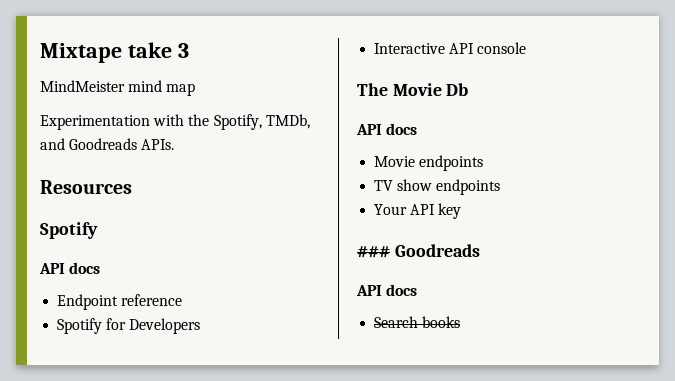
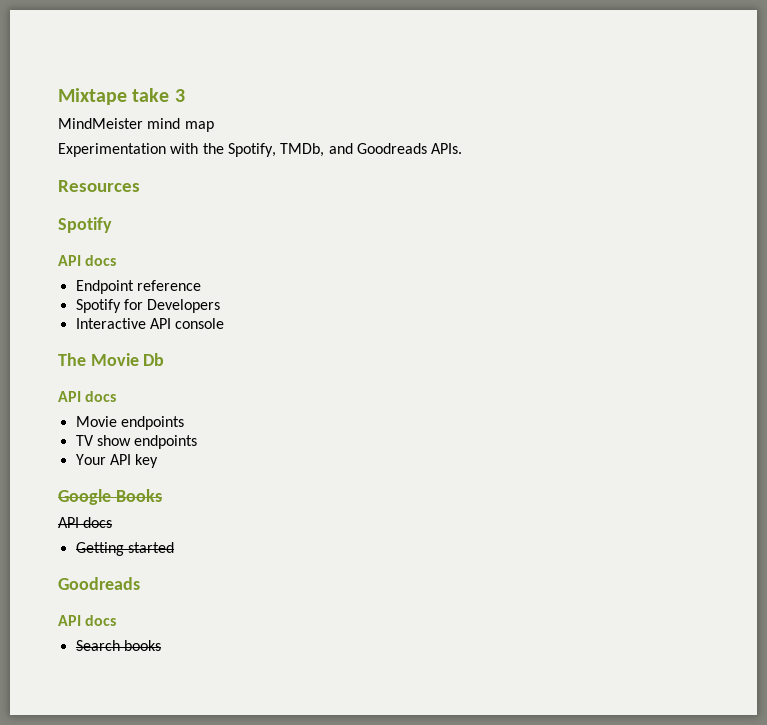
[357,246,390,258] ### -> [58,489,162,505] [58,517,113,528] [75,542,174,556] Google Books // API docs // Getting started //

